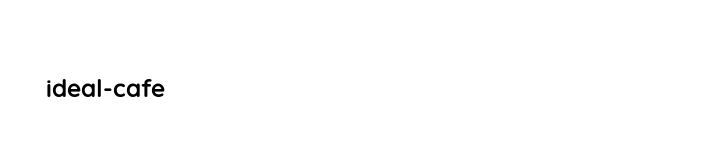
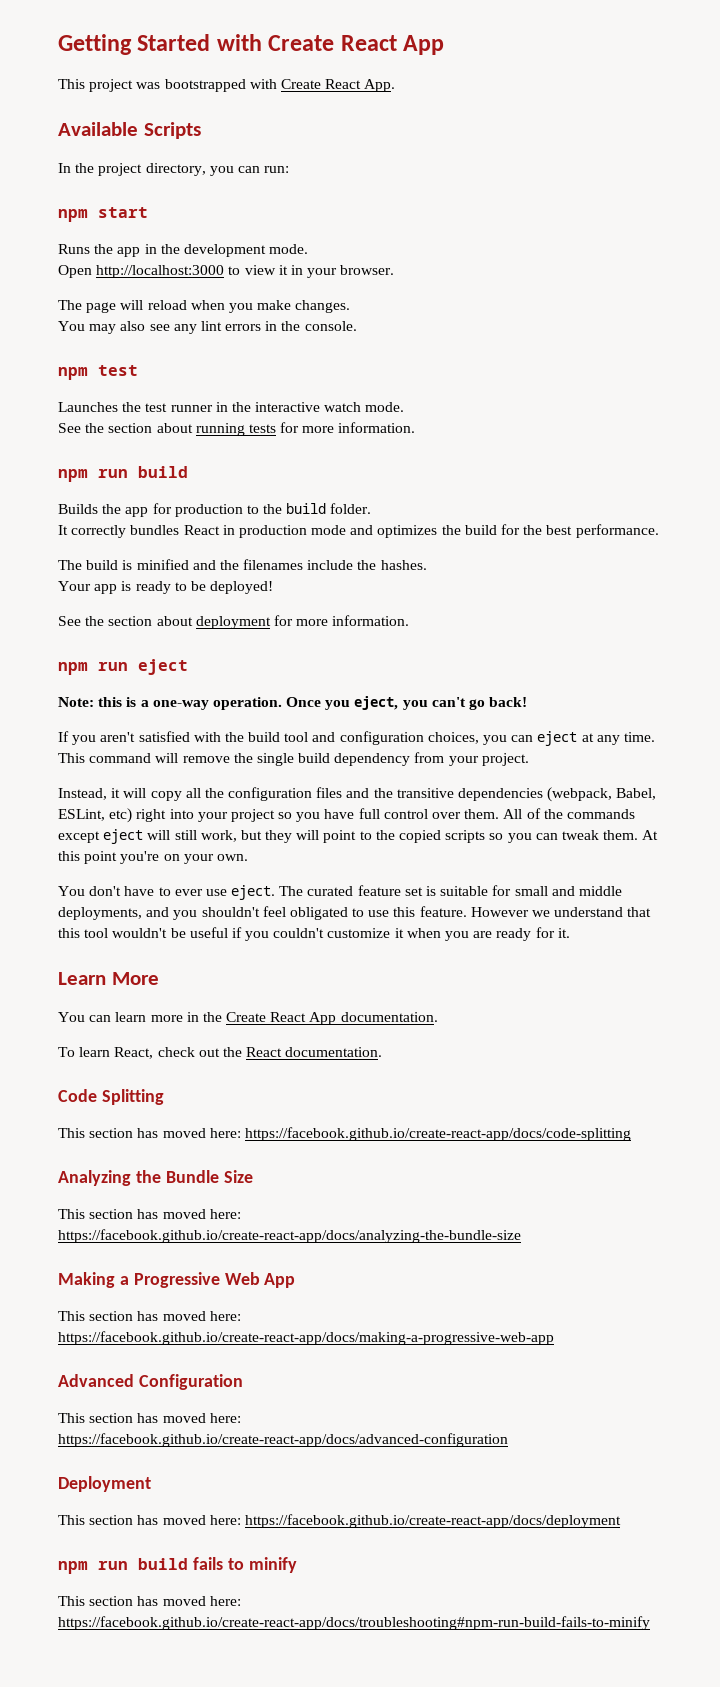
[46,79,165,97] ideal-cafe -> [58,34,445,55] [58,79,396,92] [58,122,201,139] [58,163,290,176] [58,207,148,222] [58,244,309,257] [58,265,395,278] [58,300,351,313] [58,321,357,334] [58,365,138,380] [58,402,405,412] [58,422,416,436] [58,466,188,482] [58,503,372,517] [58,524,659,538] [58,559,427,570] [58,581,274,594] [58,615,410,629] [58,659,188,675] [58,696,528,710] [58,731,655,746] [58,752,529,766] [58,787,657,802] [58,808,635,823] [58,829,659,844] [58,851,248,864] [58,885,622,900] [58,906,652,920] [58,927,570,941] [58,972,159,985] [58,1012,438,1025] [58,1047,383,1059] [58,1089,164,1105] [58,1127,631,1141] [58,1170,253,1186] [58,1209,241,1219] [58,1229,521,1243] [58,1272,296,1288] [58,1311,241,1321] [58,1331,554,1345] [58,1374,243,1390] [58,1413,241,1423] [58,1433,508,1447] [58,1476,151,1492] [58,1514,621,1528] [58,1557,297,1574] [58,1596,241,1606] [58,1616,650,1630] Getting Started with Create React App // This project was bootstrapped with Create React App. // Available Scripts // In the project directory, you can run: // npm start // Runs the app in the development mode. // Open http://localhost:3000 to view it in your browser. // The page will reload when you make changes. // You may also see any lint errors in the console. // npm test // Launches the test runner in the interactive watch mode. // See the section about running tests for more information. // npm run build // Builds the app for production to the build folder. // It correctly bundles React in production mode and optimizes the build for the best performance. // The build is minified and the filenames include the hashes. // Your app is ready to be deployed! // See the section about deployment for more information. // npm run eject // Note: this is a one-way operation. Once you eject, you can't go back! // If you aren't satisfied with the build tool and configuration choices, you can eject at any time. This command will remove the single build dependency from your project. // Instead, it will copy all the configuration files and the transitive dependencies (webpack, Babel, ESLint, etc) right into your project so you have full control over them. All of the commands except eject will still work, but they will point to the copied scripts so you can tweak them. At this point you're on your own. // You don't have to ever use eject. The curated feature set is suitable for small and middle deployments, and you shouldn't feel obligated to use this feature. However we understand that this tool wouldn't be useful if you couldn't customize it when you are ready for it. // Learn More // You can learn more in the Create React App documentation. // To learn React, check out the React documentation. // Code Splitting // This section has moved here: https://facebook.github.io/create-react-app/docs/code-splitting // Analyzing the Bundle Size // This section has moved here: https://facebook.github.io/create-react-app/docs/analyzing-the-bundle-size // Making a Progressive Web App // This section has moved here: https://facebook.github.io/create-react-app/docs/making-a-progressive-web-app // Advanced Configuration // This section has moved here: https://facebook.github.io/create-react-app/docs/advanced-configuration // Deployment // This section has moved here: https://facebook.github.io/create-react-app/docs/deployment // npm run build fails to minify // This section has moved here: https://facebook.github.io/create-react-app/docs/troubleshooting#npm-run-build-fails-to-minify

